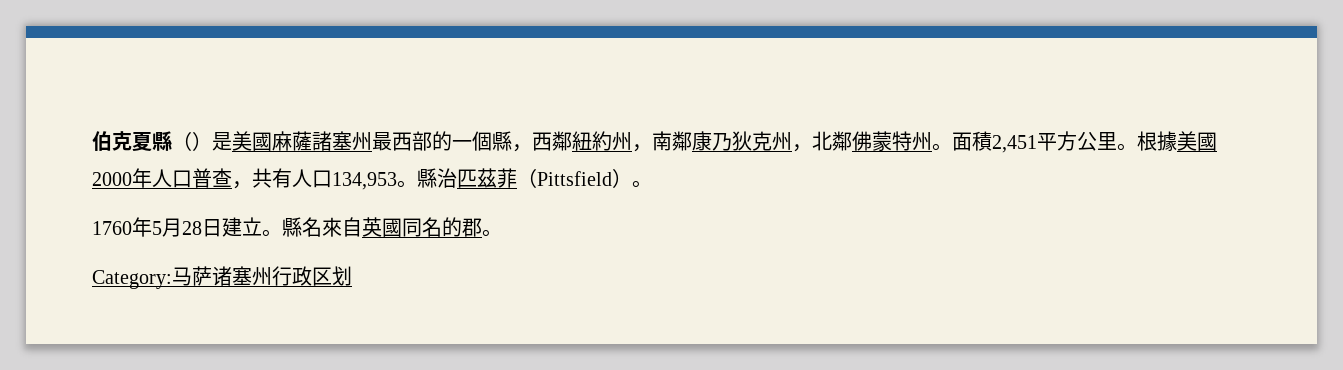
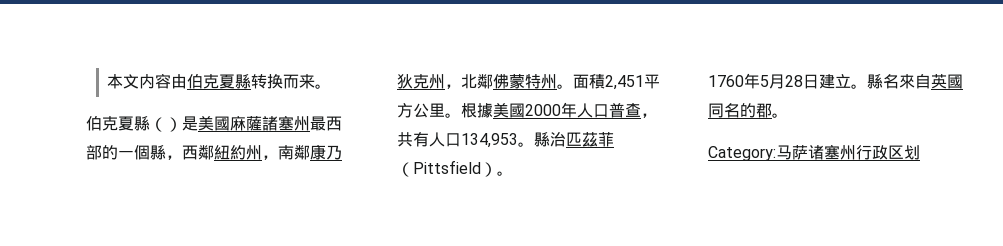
(92, 141) none -> [107,73,332,89] 本文内容由伯克夏縣转换而来。 //

